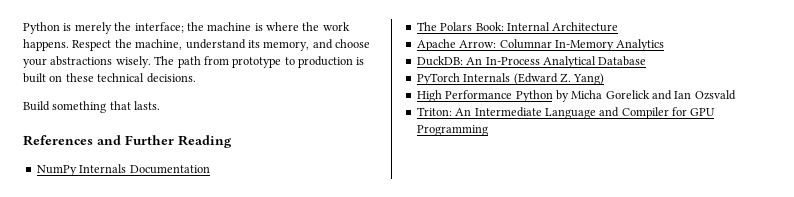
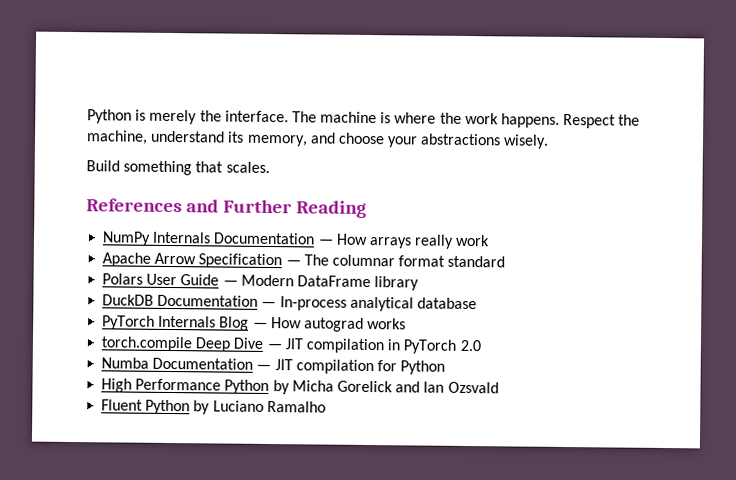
[134,22,204,33] interface; the -> [224,110,317,123] interface. The
[154,56,365,68] [23,73,196,83] The path from prototype to production is built on these technical decisions. -> (550, 141) none
[134,101,161,110] lasts. -> [225,161,270,174] scales.
[416,22,619,32] [416,39,665,51] [416,56,647,68] [416,73,605,85] // The Polars Book: Internal Architecture // Apache Arrow: Columnar In-Memory Analytics // DuckDB: An In-Process Analytical Database // PyTorch Internals (Edward Z. Yang) -> [317,233,491,249] [102,252,506,269] [102,273,420,291] [102,294,477,312] [102,315,407,332] [101,336,481,354] [101,357,446,375] — How arrays really work // Apache Arrow Specification — The columnar format standard // Polars User Guide — Modern DataFrame library // DuckDB Documentation — In-process analytical database // PyTorch Internals Blog — How autograd works // torch.compile Deep Dive — JIT compilation in PyTorch 2.0 // Numba Documentation — JIT compilation for Python
[416,107,716,119] [416,125,488,136] Triton: An Intermediate Language and Compiler for GPU Programming -> [101,399,326,415] Fluent Python by Luciano Ramalho

